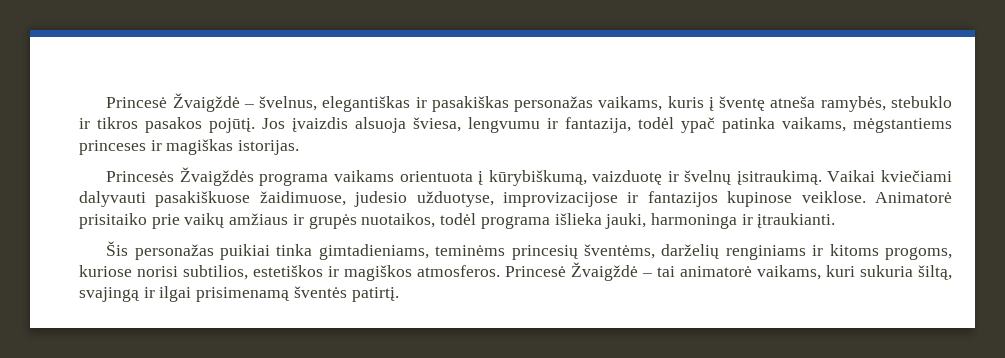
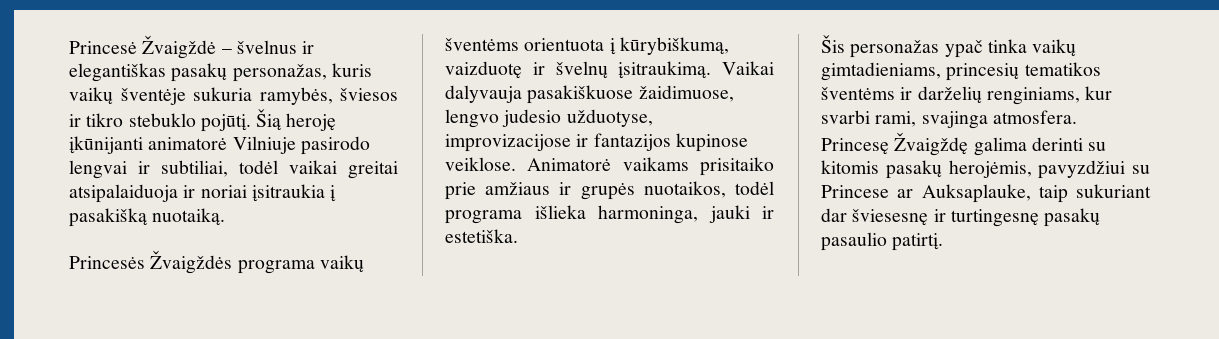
[106,93,953,112] [79,117,952,133] [79,139,300,155] Princesė Žvaigždė – švelnus, elegantiškas ir pasakiškas personažas vaikams, kuris į šventę atneša ramybės, stebuklo ir tikros pasakos pojūtį. Jos įvaizdis alsuoja šviesa, lengvumu ir fantazija, todėl ypač patinka vaikams, mėgstantiems princeses ir magiškas istorijas. -> [69,35,315,59] [69,63,372,82] [69,87,398,105] [69,109,337,132] [69,136,370,155] [69,160,398,179] [69,184,337,203] [69,208,226,227] Princesė Žvaigždė – švelnus ir elegantiškas pasakų personažas, kuris vaikų šventėje sukuria ramybės, šviesos ir tikro stebuklo pojūtį. Šią heroję įkūnijanti animatorė Vilniuje pasirodo lengvai ir subtiliai, todėl vaikai greitai atsipalaiduoja ir noriai įsitraukia į pasakišką nuotaiką.
[333,170,394,182] vaikams -> [319,255,364,272] [445,38,519,51] vaikų šventėms
[881,170,953,182] [79,191,146,207] kviečiami dalyvauti -> [445,85,522,103] dalyvauja
(346, 198) none -> [445,109,499,128] lengvo
(952, 197) none -> [622,157,689,171] vaikams
[184,213,225,228] vaikų -> (476, 191) none
[605,213,836,229] [106,241,952,260] [79,262,952,281] [79,286,347,302] jauki, harmoninga ir įtraukianti. // Šis personažas puikiai tinka gimtadieniams, teminėms princesių šventėms, darželių renginiams ir kitoms progoms, kuriose norisi subtilios, estetiškos ir magiškos atmosferos. Princesė Žvaigždė – tai animatorė vaikams, kuri sukuria šiltą, svajingą ir ilgai prisimenamą šventės -> [598,205,774,224] [445,229,518,243] [821,35,1077,58] [821,62,1101,81] [821,86,1113,105] [821,110,1077,129] [821,132,1107,156] [821,160,1150,179] [821,184,1151,203] [821,208,1101,227] [821,232,887,251] harmoninga, jauki ir estetiška. // Šis personažas ypač tinka vaikų gimtadieniams, princesių tematikos šventėms ir darželių renginiams, kur svarbi rami, svajinga atmosfera. Princesę Žvaigždę galima derinti su kitomis pasakų herojėmis, pavyzdžiui su Princese ar Auksaplauke, taip sukuriant dar šviesesnę ir turtingesnę pasakų pasaulio

